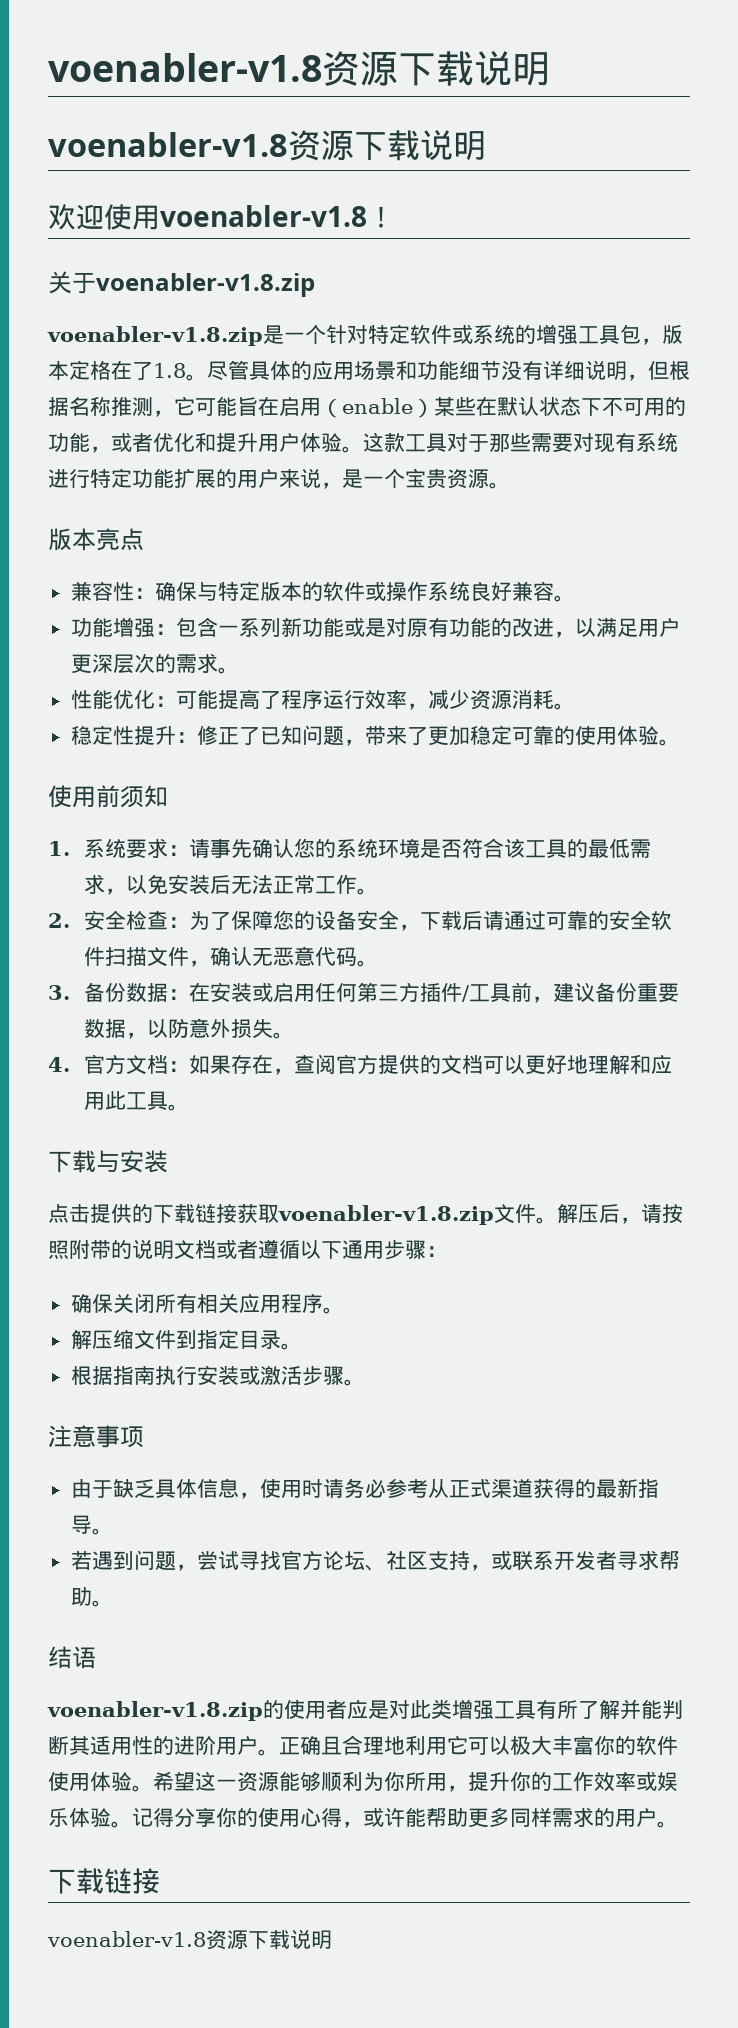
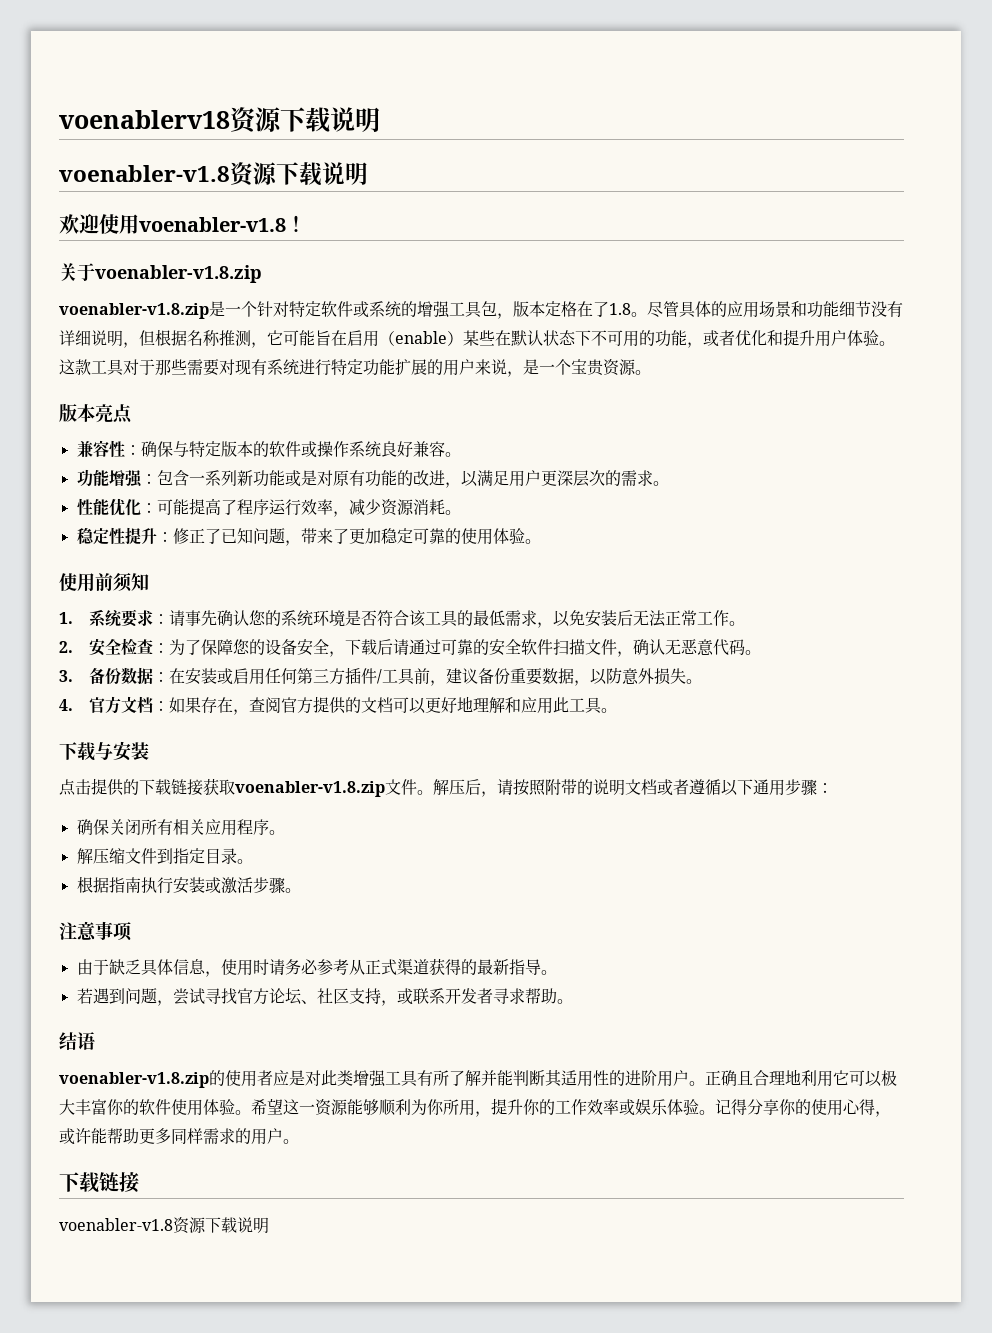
[48,53,322,82] voenabler-v1.8 -> [59,110,230,129] voenablerv18

